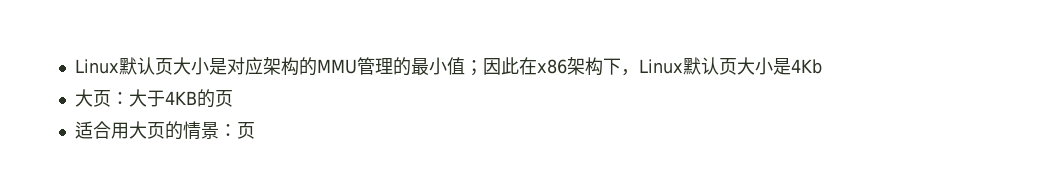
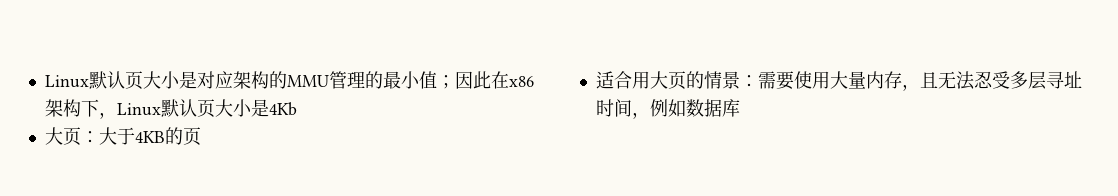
[236,122,255,139] 页 -> [757,71,1082,91] [595,99,740,119] 需要使用大量内存，且无法忍受多层寻址时间，例如数据库

